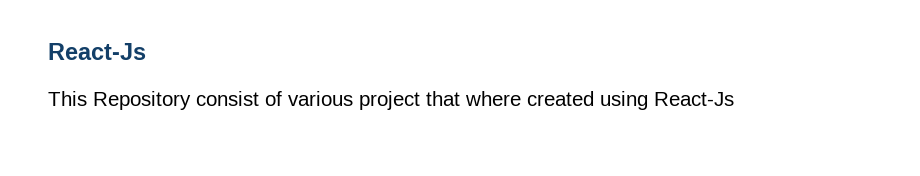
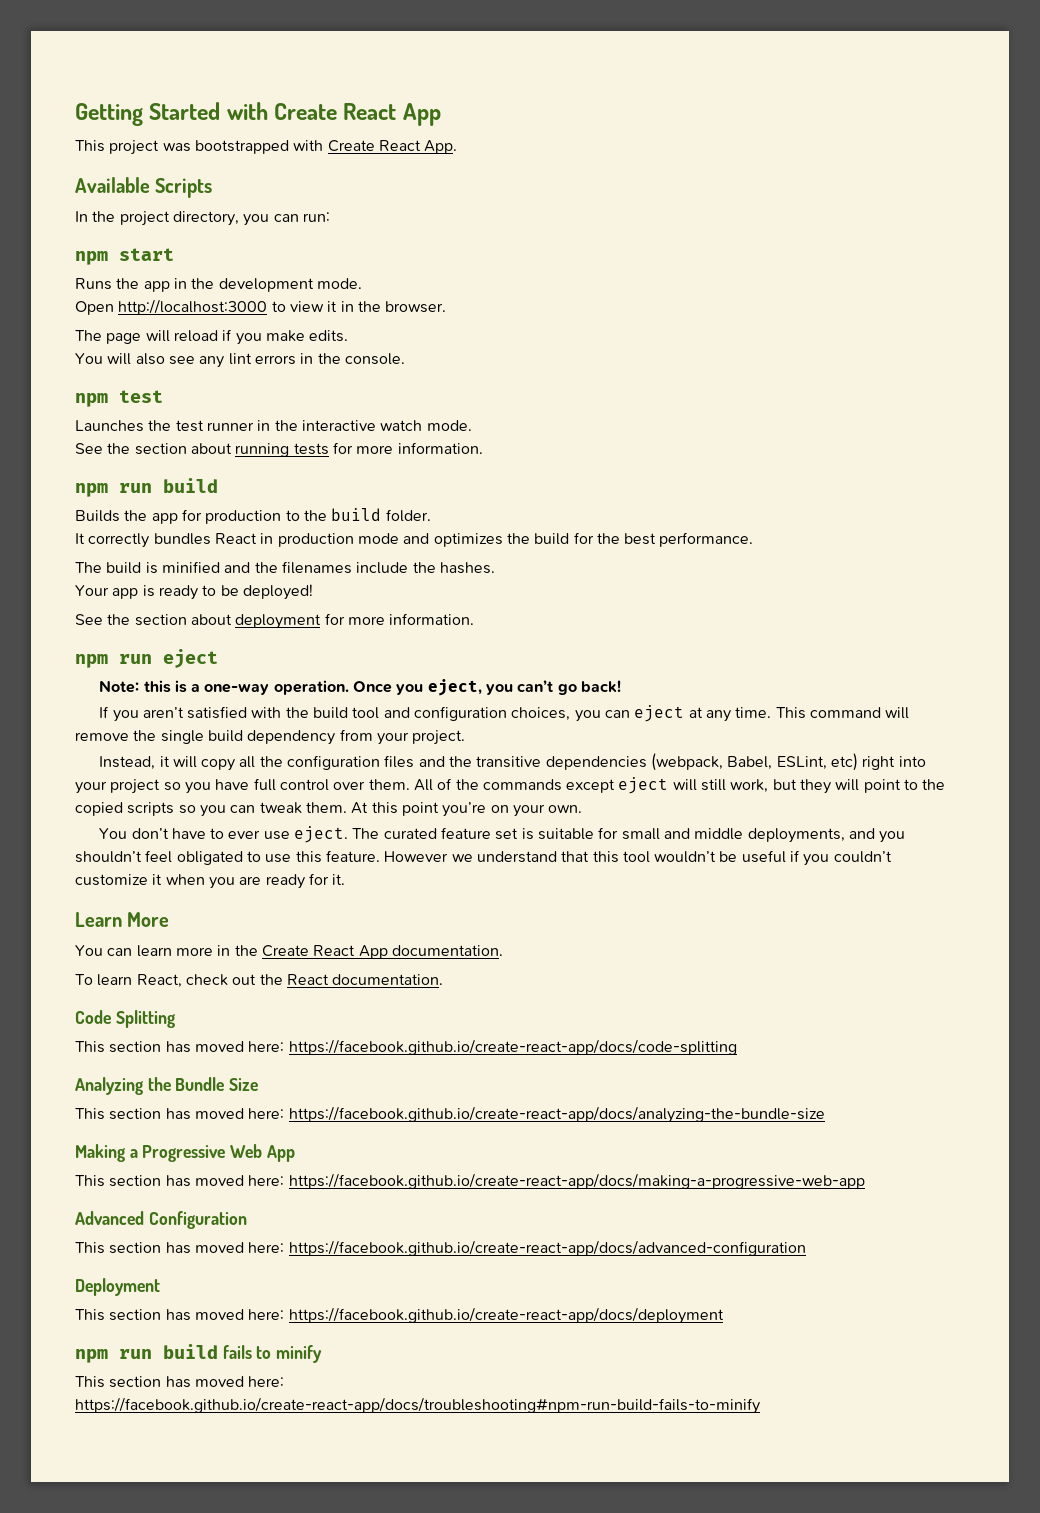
[48,43,146,60] [48,91,734,110] React-Js // This Repository consist of various project that where created using React-Js -> [75,102,441,126] [75,140,458,155] [75,177,213,198] [75,211,330,226] [75,248,174,265] [75,278,362,292] [75,299,447,315] [75,329,349,345] [75,353,405,368] [75,390,163,407] [75,420,472,432] [75,442,483,457] [75,478,218,497] [75,508,431,524] [75,532,754,548] [75,561,495,574] [75,584,313,600] [75,613,475,629] [75,649,218,668] [99,679,622,696] [99,705,910,722] [75,729,466,745] [99,753,926,771] [75,777,946,794] [75,802,583,817] [99,826,906,843] [75,850,892,866] [75,873,346,889] [75,912,170,927] [75,945,503,959] [75,974,444,988] [75,1010,175,1028] [75,1039,737,1055] [75,1077,259,1095] [75,1106,825,1123] [75,1144,295,1162] [75,1173,865,1189] [75,1211,247,1229] [75,1240,806,1256] [75,1278,160,1296] [75,1307,724,1324] [75,1344,323,1363] [75,1376,285,1388] [75,1397,760,1414] Getting Started with Create React App // This project was bootstrapped with Create React App. // Available Scripts // In the project directory, you can run: // npm start // Runs the app in the development mode. // Open http://localhost:3000 to view it in the browser. // The page will reload if you make edits. // You will also see any lint errors in the console. // npm test // Launches the test runner in the interactive watch mode. // See the section about running tests for more information. // npm run build // Builds the app for production to the build folder. // It correctly bundles React in production mode and optimizes the build for the best performance. // The build is minified and the filenames include the hashes. // Your app is ready to be deployed! // See the section about deployment for more information. // npm run eject // Note: this is a one-way operation. Once you eject, you can’t go back! // If you aren’t satisfied with the build tool and configuration choices, you can eject at any time. This command will remove the single build dependency from your project. // Instead, it will copy all the configuration files and the transitive dependencies (webpack, Babel, ESLint, etc) right into your project so you have full control over them. All of the commands except eject will still work, but they will point to the copied scripts so you can tweak them. At this point you’re on your own. // You don’t have to ever use eject. The curated feature set is suitable for small and middle deployments, and you shouldn’t feel obligated to use this feature. However we understand that this tool wouldn’t be useful if you couldn’t customize it when you are ready for it. // Learn More // You can learn more in the Create React App documentation. // To learn React, check out the React documentation. // Code Splitting // This section has moved here: https://facebook.github.io/create-react-app/docs/code-splitting // Analyzing the Bundle Size // This section has moved here: https://facebook.github.io/create-react-app/docs/analyzing-the-bundle-size // Making a Progressive Web App // This section has moved here: https://facebook.github.io/create-react-app/docs/making-a-progressive-web-app // Advanced Configuration // This section has moved here: https://facebook.github.io/create-react-app/docs/advanced-configuration // Deployment // This section has moved here: https://facebook.github.io/create-react-app/docs/deployment // npm run build fails to minify // This section has moved here: https://facebook.github.io/create-react-app/docs/troubleshooting#npm-run-build-fails-to-minify

